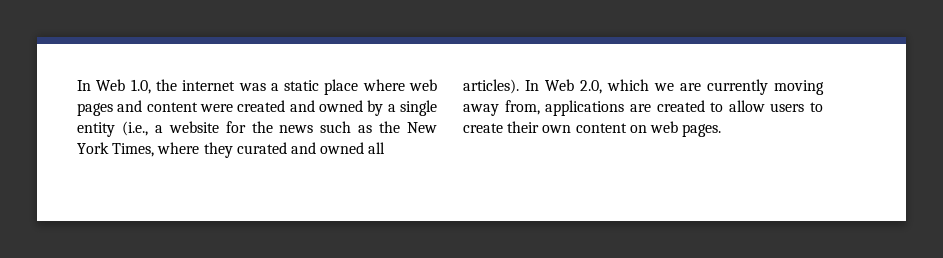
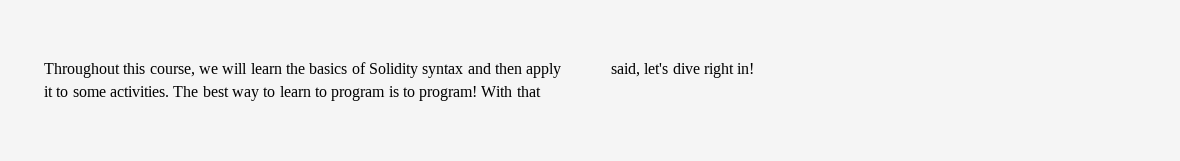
[77,79,438,95] [77,100,437,116] [77,121,437,137] [77,142,386,158] [463,79,824,95] [463,100,823,116] [463,121,722,137] In Web 1.0, the internet was a static place where web pages and content were created and owned by a single entity (i.e., a website for the news such as the New York Times, where they curated and owned all articles). In Web 2.0, which we are currently moving away from, applications are created to allow users to create their own content on web pages. -> [44,62,562,78] [44,86,541,101] [611,63,755,78] Throughout this course, we will learn the basics of Solidity syntax and then apply it to some activities. The best way to learn to program is to program! With that said, let's dive right in!

